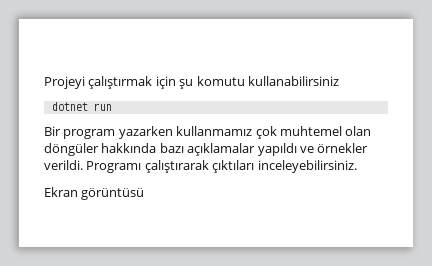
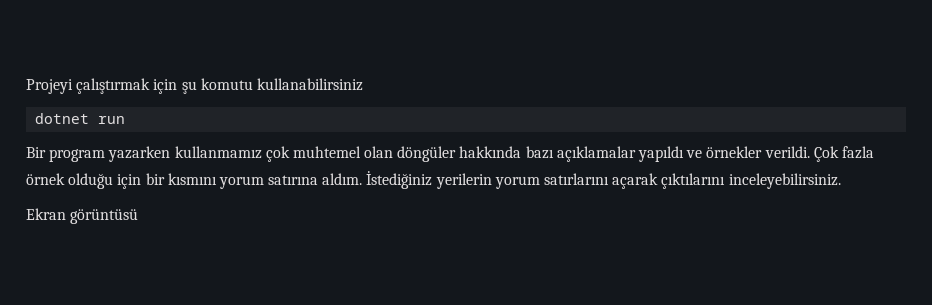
[86,160,255,173] Programı çalıştırarak çıktıları -> [813,146,874,162] [26,171,726,189] Çok fazla örnek olduğu için bir kısmını yorum satırına aldım. İstediğiniz yerilerin yorum satırlarını açarak çıktılarını

